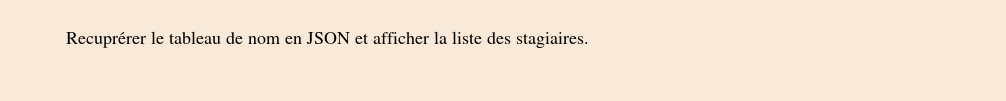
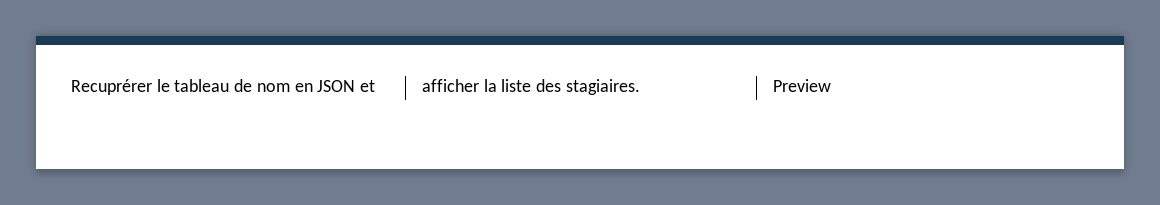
(589, 40) none -> [773,79,831,92] // Preview

